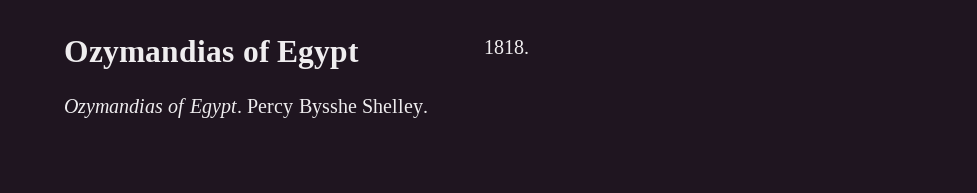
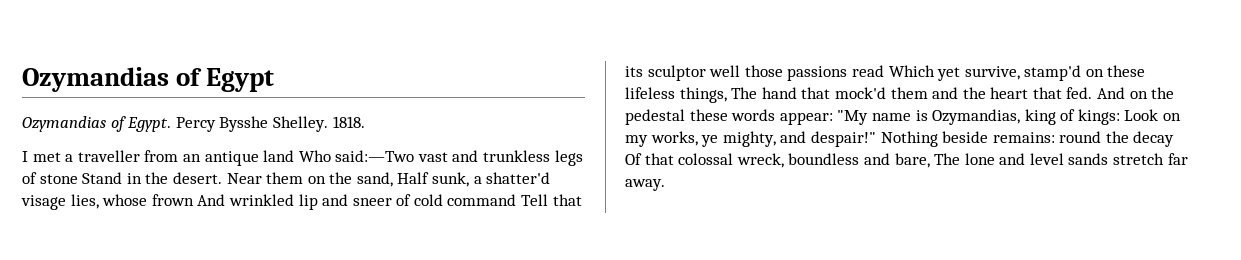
(529, 47) none -> [22,150,583,166] [22,172,551,187] [21,194,582,210] [625,65,1146,81] [625,87,1175,103] [625,109,1182,125] [625,131,1175,147] [625,153,1188,168] [625,179,665,191] // I met a traveller from an antique land Who said:—Two vast and trunkless legs of stone Stand in the desert. Near them on the sand, Half sunk, a shatter'd visage lies, whose frown And wrinkled lip and sneer of cold command Tell that its sculptor well those passions read Which yet survive, stamp'd on these lifeless things, The hand that mock'd them and the heart that fed. And on the pedestal these words appear: "My name is Ozymandias, king of kings: Look on my works, ye mighty, and despair!" Nothing beside remains: round the decay Of that colossal wreck, boundless and bare, The lone and level sands stretch far away.

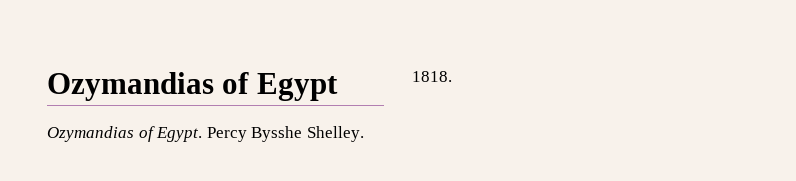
[22,150,583,166] [22,172,551,187] [21,194,582,210] [625,65,1146,81] [625,87,1175,103] [625,109,1182,125] [625,131,1175,147] [625,153,1188,168] [625,179,665,191] // I met a traveller from an antique land Who said:—Two vast and trunkless legs of stone Stand in the desert. Near them on the sand, Half sunk, a shatter'd visage lies, whose frown And wrinkled lip and sneer of cold command Tell that its sculptor well those passions read Which yet survive, stamp'd on these lifeless things, The hand that mock'd them and the heart that fed. And on the pedestal these words appear: "My name is Ozymandias, king of kings: Look on my works, ye mighty, and despair!" Nothing beside remains: round the decay Of that colossal wreck, boundless and bare, The lone and level sands stretch far away. -> (452, 76) none

